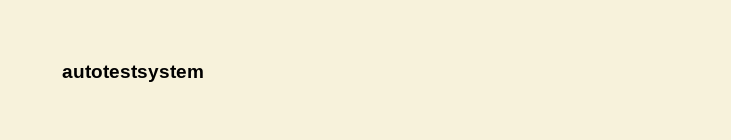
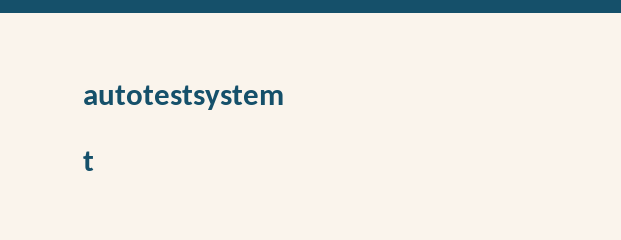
(204, 73) none -> [83,151,94,171] // t

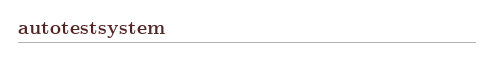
[83,151,94,171] // t -> (165, 30) none

